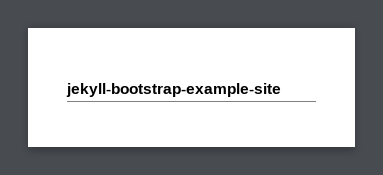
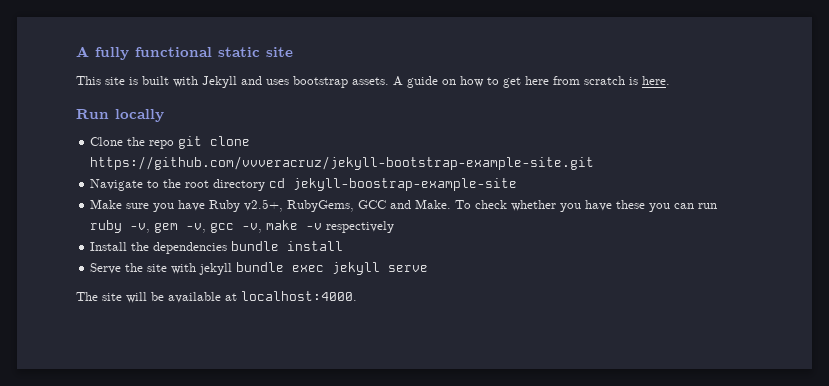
[66,83,281,97] jekyll-bootstrap-example-site -> [76,46,293,60] [76,76,670,88] [76,109,164,122] [90,136,251,149] [90,156,595,170] [90,178,518,191] [90,199,718,212] [90,220,395,233] [90,241,344,254] [90,262,429,275] [76,291,357,303] A fully functional static site // This site is built with Jekyll and uses bootstrap assets. A guide on how to get here from scratch is here. // Run locally // Clone the repo git clone https://github.com/vvveracruz/jekyll-bootstrap-example-site.git // Navigate to the root directory cd jekyll-boostrap-example-site // Make sure you have Ruby v2.5+, RubyGems, GCC and Make. To check whether you have these you can run ruby -v, gem -v, gcc -v, make -v respectively // Install the dependencies bundle install // Serve the site with jekyll bundle exec jekyll serve // The site will be available at localhost:4000.

